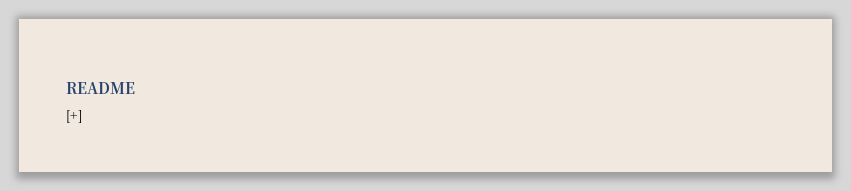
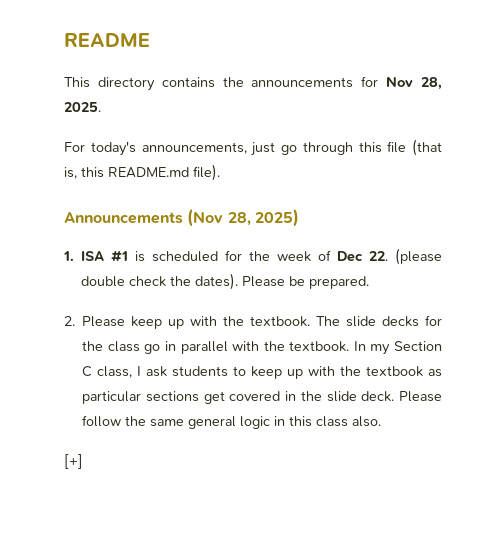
(135, 88) none -> [64,76,442,91] [64,102,101,112] [64,139,442,156] [64,164,220,181] [64,209,299,227] [63,248,442,265] [81,273,370,290] [64,315,443,329] [82,341,442,355] [82,366,443,379] [82,391,442,404] [82,415,382,429] // This directory contains the announcements for Nov 28, 2025. // For today's announcements, just go through this file (that is, this README.md file). // Announcements (Nov 28, 2025) // 1. ISA #1 is scheduled for the week of Dec 22. (please double check the dates). Please be prepared. // 2. Please keep up with the textbook. The slide decks for the class go in parallel with the textbook. In my Section C class, I ask students to keep up with the textbook as particular sections get covered in the slide deck. Please follow the same general logic in this class also.

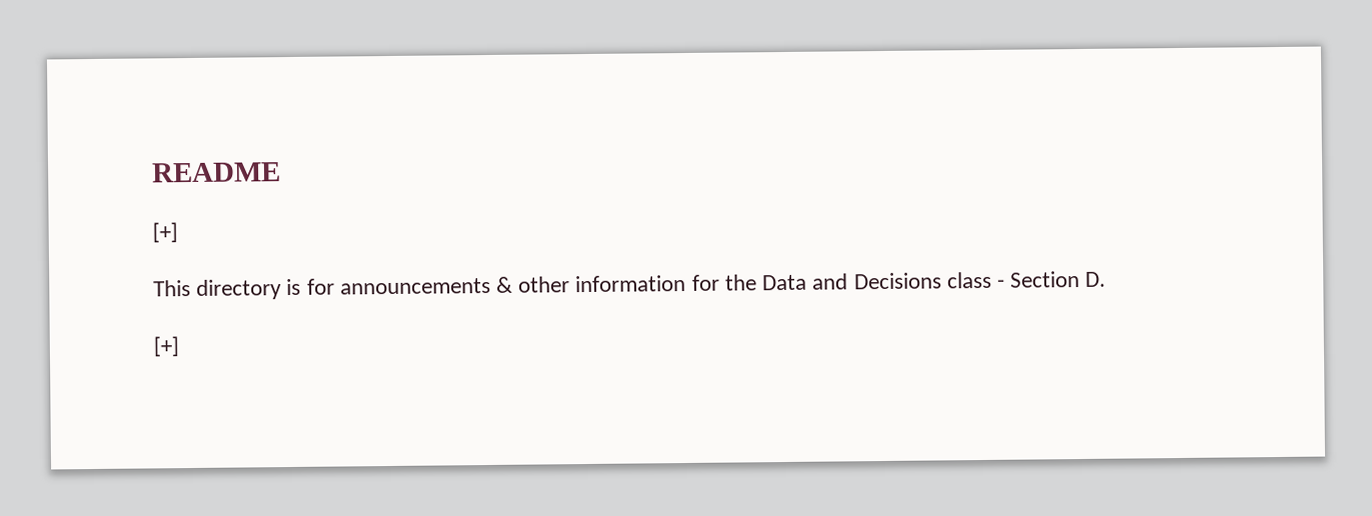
(150, 40) none -> [152,222,178,243] // [+]
[161,76,442,90] [64,102,101,112] [64,139,442,156] [64,164,220,181] [64,209,299,227] [63,248,442,265] [81,273,370,290] [64,315,443,329] [82,341,442,355] [82,366,443,379] [82,391,442,404] [82,415,382,429] contains the announcements for Nov 28, 2025. // For today's announcements, just go through this file (that is, this README.md file). // Announcements (Nov 28, 2025) // 1. ISA #1 is scheduled for the week of Dec 22. (please double check the dates). Please be prepared. // 2. Please keep up with the textbook. The slide decks for the class go in parallel with the textbook. In my Section C class, I ask students to keep up with the textbook as particular sections get covered in the slide deck. Please follow the same general logic in this class also. -> [286,271,1107,296] is for announcements & other information for the Data and Decisions class - Section D.

